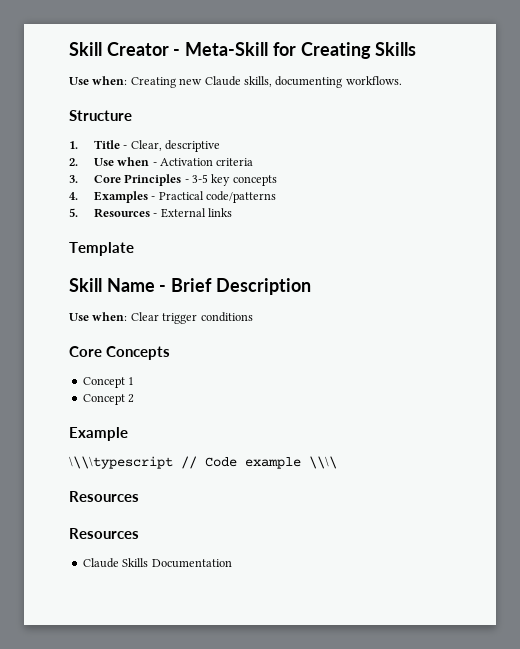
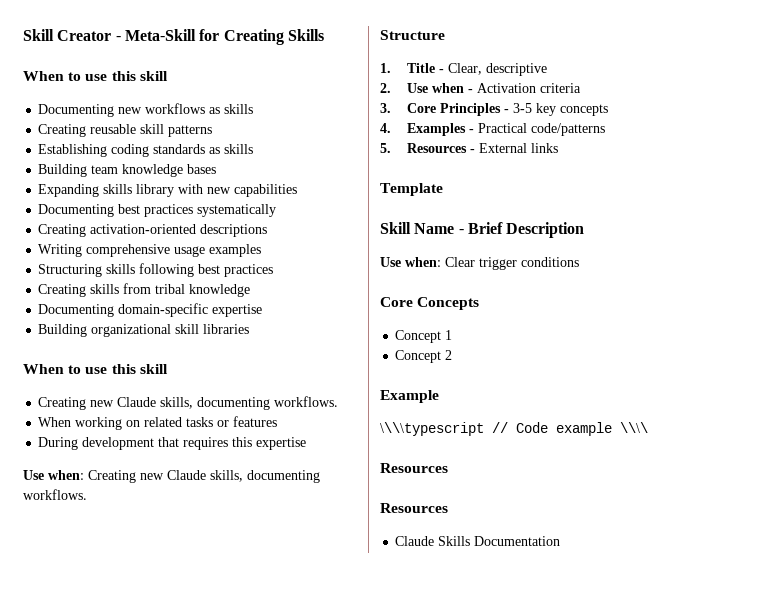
(417, 49) none -> [23,71,168,81] [38,103,254,117] [38,124,213,137] [38,144,254,157] [38,164,217,177] [38,184,298,197] [38,204,277,217] [38,224,268,237] [38,244,262,257] [38,263,274,277] [38,283,251,297] [38,303,263,317] [38,324,250,337] [23,364,168,374] [38,396,339,410] [38,416,278,430] [38,437,307,450] // When to use this skill // Documenting new workflows as skills // Creating reusable skill patterns // Establishing coding standards as skills // Building team knowledge bases // Expanding skills library with new capabilities // Documenting best practices systematically // Creating activation-oriented descriptions // Writing comprehensive usage examples // Structuring skills following best practices // Creating skills from tribal knowledge // Documenting domain-specific expertise // Building organizational skill libraries // When to use this skill // Creating new Claude skills, documenting workflows. // When working on related tasks or features // During development that requires this expertise

